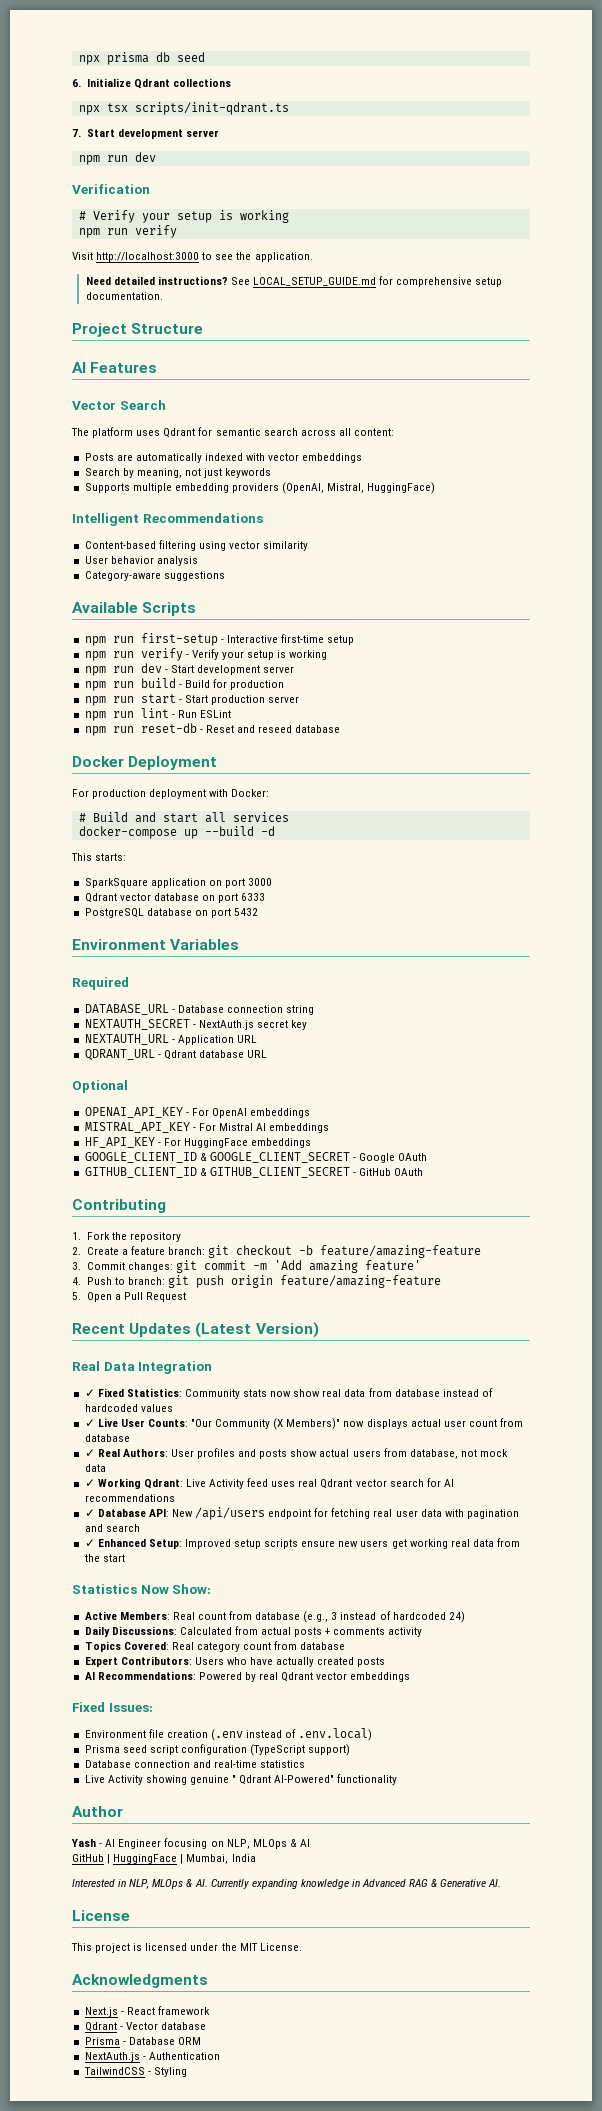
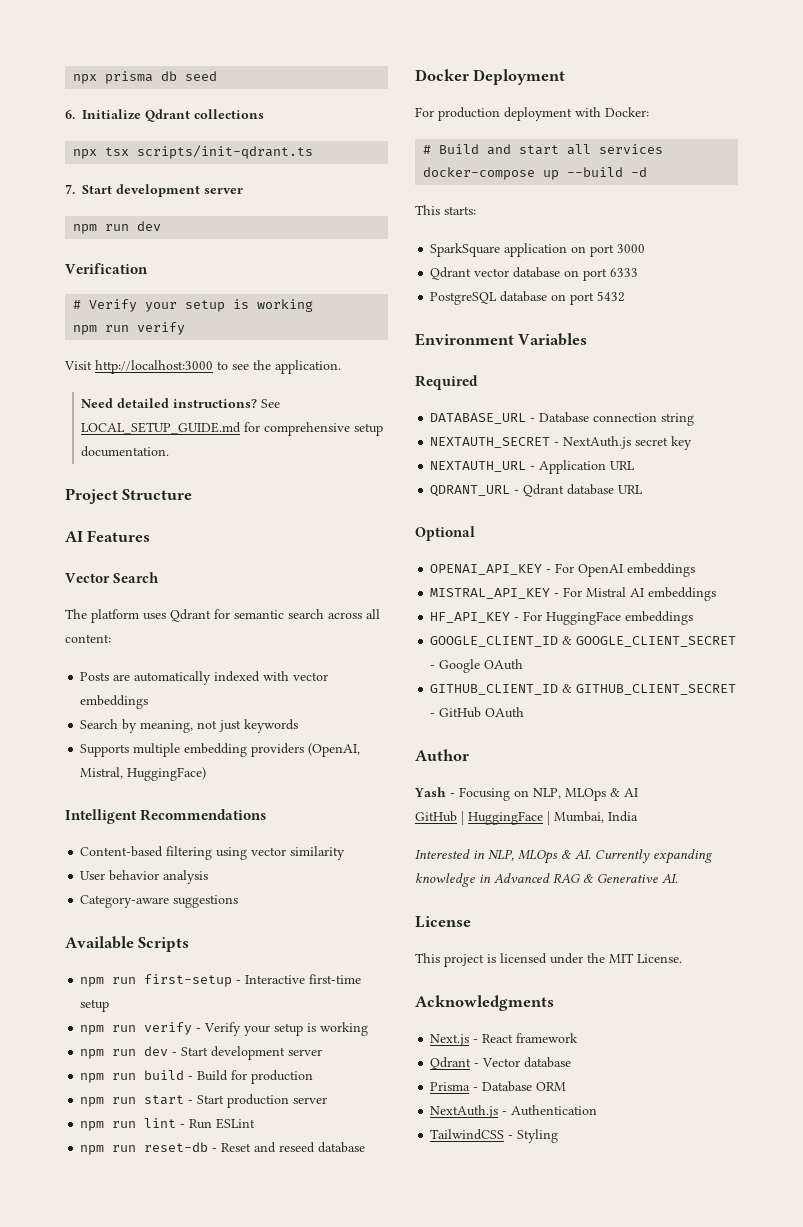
[72,1199,166,1213] [72,1232,181,1242] [72,1245,482,1258] [72,1260,421,1273] [72,1275,442,1288] [72,1292,187,1302] [72,1322,319,1338] [72,1361,213,1374] [84,1388,493,1399] [84,1404,173,1412] [84,1418,524,1430] [84,1434,130,1442] [84,1448,509,1459] [84,1464,106,1472] [84,1478,454,1489] [84,1494,175,1502] [84,1507,519,1520] [84,1524,140,1532] [84,1538,521,1549] [84,1554,125,1562] [72,1584,212,1594] [84,1611,465,1623] [84,1626,423,1637] [84,1641,346,1652] [84,1656,386,1667] [84,1671,411,1682] [72,1702,153,1712] [84,1728,373,1741] [84,1744,351,1756] [84,1760,306,1768] [84,1774,398,1785] // Contributing // 1. Fork the repository // 2. Create a feature branch: git checkout -b feature/amazing-feature // 3. Commit changes: git commit -m 'Add amazing feature' // 4. Push to branch: git push origin feature/amazing-feature // 5. Open a Pull Request // Recent Updates (Latest Version) // Real Data Integration // ✓ Fixed Statistics: Community stats now show real data from database instead of hardcoded values // ✓ Live User Counts: "Our Community (X Members)" now displays actual user count from database // ✓ Real Authors: User profiles and posts show actual users from database, not mock data // ✓ Working Qdrant: Live Activity feed uses real Qdrant vector search for AI recommendations // ✓ Database API: New /api/users endpoint for fetching real user data with pagination and search // ✓ Enhanced Setup: Improved setup scripts ensure new users get working real data from the start // Statistics Now Show: // Active Members: Real count from database (e.g., 3 instead of hardcoded 24) // Daily Discussions: Calculated from actual posts + comments activity // Topics Covered: Real category count from database // Expert Contributors: Users who have actually created posts // AI Recommendations: Powered by real Qdrant vector embeddings // Fixed Issues: // Environment file creation (.env instead of .env.local) // Prisma seed script configuration (TypeScript support) // Database connection and real-time statistics // Live Activity showing genuine " Qdrant AI-Powered" functionality -> (525, 712) none
[105,1838,208,1849] AI Engineer focusing -> [459,787,510,801] Focusing

